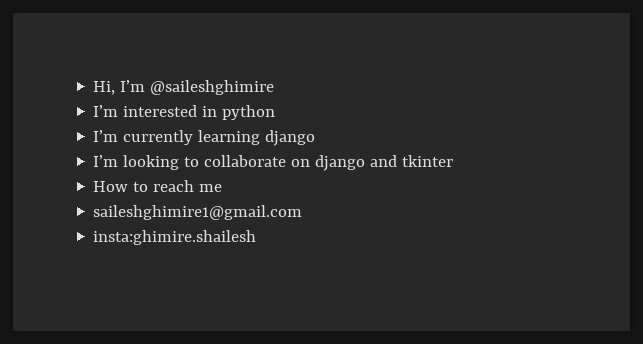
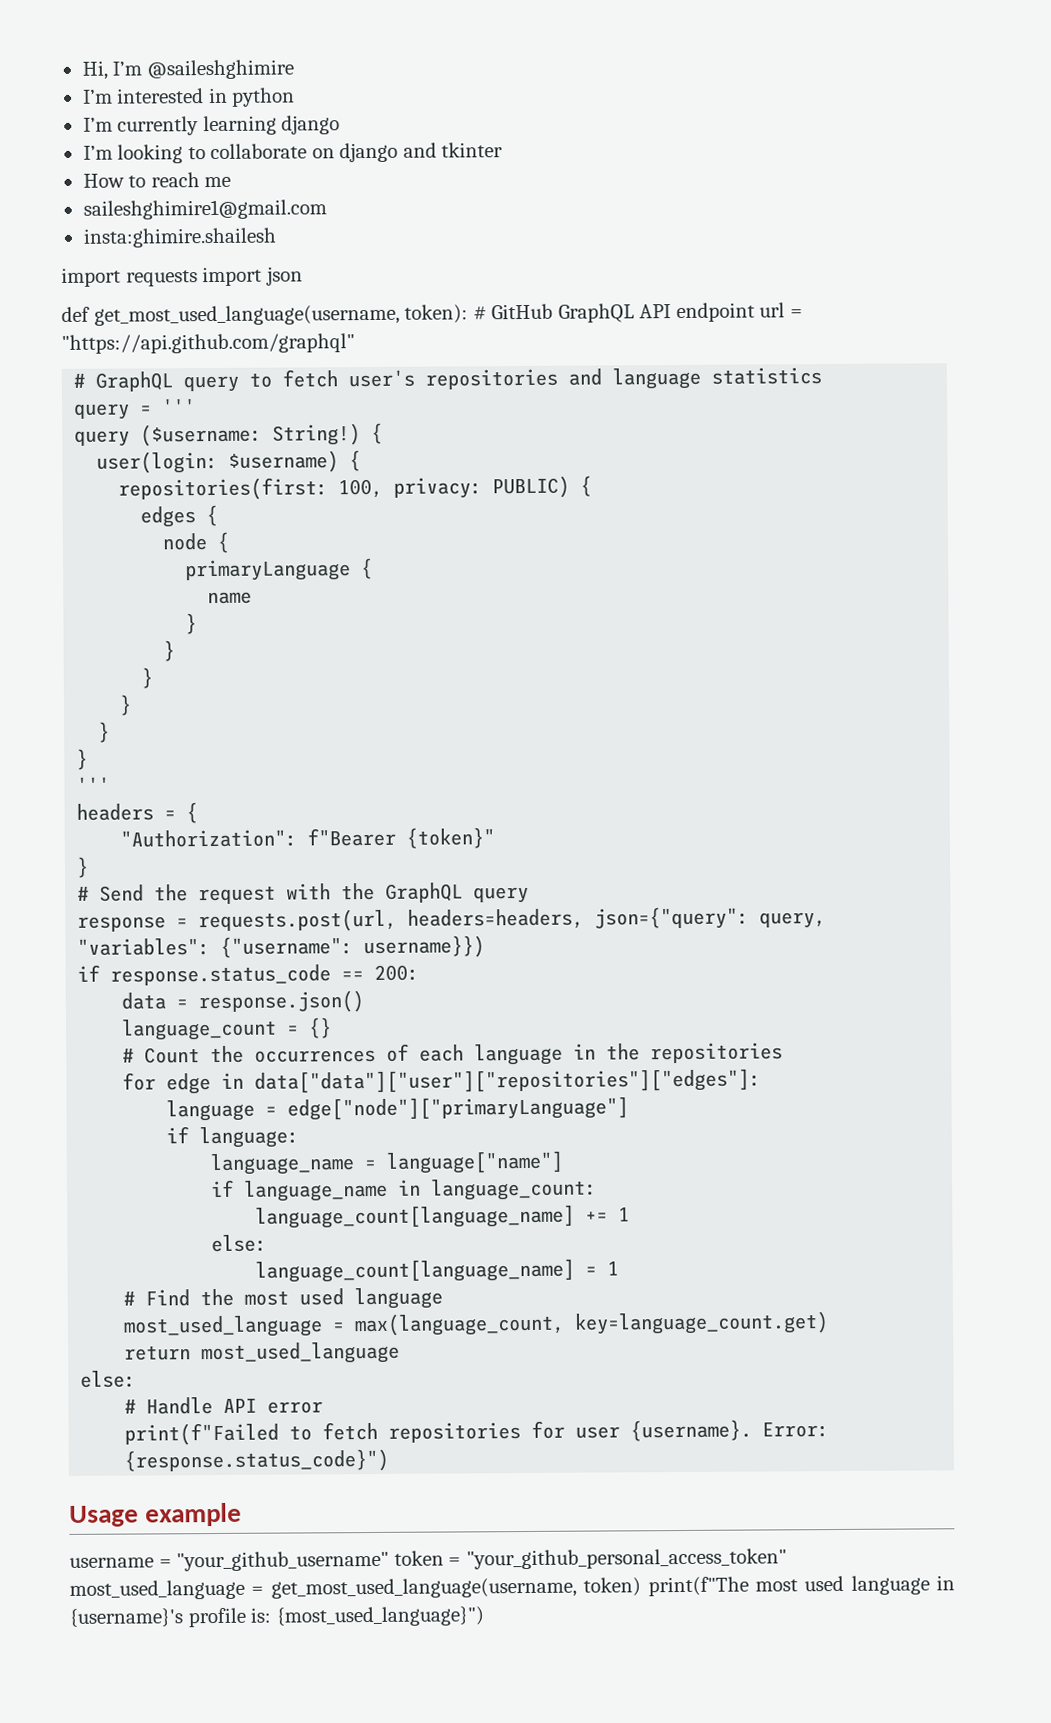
(257, 237) none -> [61,266,303,287] [61,302,803,326] [61,333,355,354] [73,367,823,393] [74,398,197,420] [74,422,384,447] [96,450,362,474] [118,475,593,501] [140,504,219,528] [162,531,231,553] [185,557,374,582] [207,591,253,605] [185,613,198,635] [163,640,176,662] [141,667,154,689] [119,694,133,716] [98,721,111,743] [76,748,89,770] [76,776,111,793] [76,802,199,824] [120,827,496,849] [76,856,90,878] [77,882,530,905] [77,906,827,933] [77,935,486,959] [77,964,420,986] [121,990,365,1014] [122,1017,333,1041] [122,1042,784,1066] [122,1068,762,1095] [166,1096,630,1122] [166,1126,300,1149] [210,1150,565,1176] [211,1178,598,1202] [255,1204,631,1229] [211,1234,268,1253] [255,1258,620,1283] [123,1287,444,1310] [123,1311,830,1338] [124,1341,401,1365] [80,1370,137,1388] [124,1397,324,1415] [124,1419,830,1446] [124,1448,390,1473] [69,1502,243,1527] [69,1548,787,1572] [69,1575,955,1600] [69,1606,484,1628] // import requests import json // def get_most_used_language(username, token): # GitHub GraphQL API endpoint url = "https://api.github.com/graphql" // # GraphQL query to fetch user's repositories and language statistics // query = ''' // query ($username: String!) { // user(login: $username) { // repositories(first: 100, privacy: PUBLIC) { // edges { // node { // primaryLanguage { // name // } // } // } // } // } // } // ''' // headers = { // "Authorization": f"Bearer {token}" // } // # Send the request with the GraphQL query // response = requests.post(url, headers=headers, json={"query": query, "variables": {"username": username}}) // if response.status_code == 200: // data = response.json() // language_count = {} // # Count the occurrences of each language in the repositories // for edge in data["data"]["user"]["repositories"]["edges"]: // language = edge["node"]["primaryLanguage"] // if language: // language_name = language["name"] // if language_name in language_count: // language_count[language_name] += 1 // else: // language_count[language_name] = 1 // # Find the most used language // most_used_language = max(language_count, key=language_count.get) // return most_used_language // else: // # Handle API error // print(f"Failed to fetch repositories for user {username}. Error: {response.status_code}") // Usage example // username = "your_github_username" token = "your_github_personal_access_token" most_used_language = get_most_used_language(username, token) print(f"The most used language in {username}'s profile is: {most_used_language}")

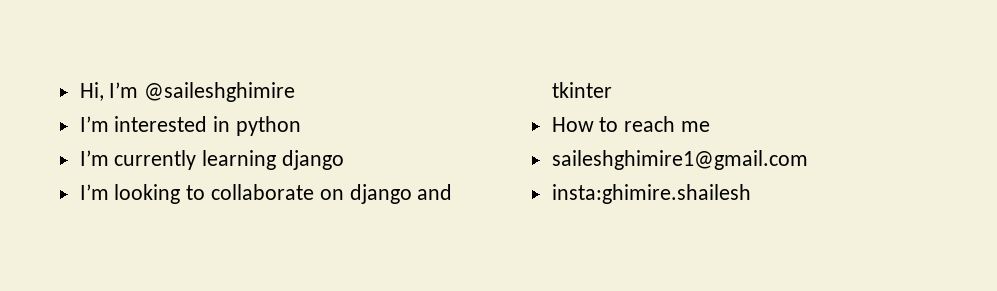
[61,266,303,287] [61,302,803,326] [61,333,355,354] [73,367,823,393] [74,398,197,420] [74,422,384,447] [96,450,362,474] [118,475,593,501] [140,504,219,528] [162,531,231,553] [185,557,374,582] [207,591,253,605] [185,613,198,635] [163,640,176,662] [141,667,154,689] [119,694,133,716] [98,721,111,743] [76,748,89,770] [76,776,111,793] [76,802,199,824] [120,827,496,849] [76,856,90,878] [77,882,530,905] [77,906,827,933] [77,935,486,959] [77,964,420,986] [121,990,365,1014] [122,1017,333,1041] [122,1042,784,1066] [122,1068,762,1095] [166,1096,630,1122] [166,1126,300,1149] [210,1150,565,1176] [211,1178,598,1202] [255,1204,631,1229] [211,1234,268,1253] [255,1258,620,1283] [123,1287,444,1310] [123,1311,830,1338] [124,1341,401,1365] [80,1370,137,1388] [124,1397,324,1415] [124,1419,830,1446] [124,1448,390,1473] [69,1502,243,1527] [69,1548,787,1572] [69,1575,955,1600] [69,1606,484,1628] // import requests import json // def get_most_used_language(username, token): # GitHub GraphQL API endpoint url = "https://api.github.com/graphql" // # GraphQL query to fetch user's repositories and language statistics // query = ''' // query ($username: String!) { // user(login: $username) { // repositories(first: 100, privacy: PUBLIC) { // edges { // node { // primaryLanguage { // name // } // } // } // } // } // } // ''' // headers = { // "Authorization": f"Bearer {token}" // } // # Send the request with the GraphQL query // response = requests.post(url, headers=headers, json={"query": query, "variables": {"username": username}}) // if response.status_code == 200: // data = response.json() // language_count = {} // # Count the occurrences of each language in the repositories // for edge in data["data"]["user"]["repositories"]["edges"]: // language = edge["node"]["primaryLanguage"] // if language: // language_name = language["name"] // if language_name in language_count: // language_count[language_name] += 1 // else: // language_count[language_name] = 1 // # Find the most used language // most_used_language = max(language_count, key=language_count.get) // return most_used_language // else: // # Handle API error // print(f"Failed to fetch repositories for user {username}. Error: {response.status_code}") // Usage example // username = "your_github_username" token = "your_github_personal_access_token" most_used_language = get_most_used_language(username, token) print(f"The most used language in {username}'s profile is: {most_used_language}") -> (751, 194) none

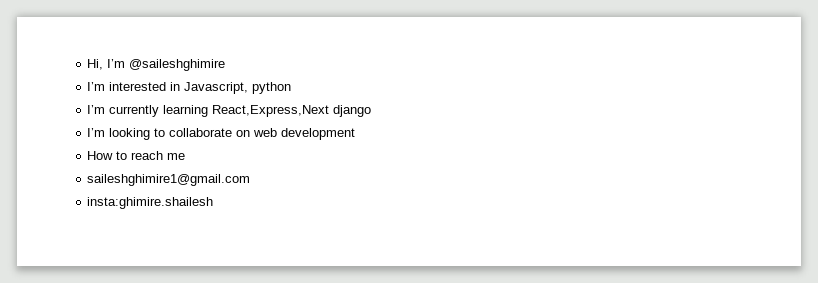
(231, 124) none -> [184,82,249,94] Javascript,
(277, 160) none -> [212,105,330,117] React,Express,Next
[349,184,453,204] [551,82,612,98] django and tkinter -> [253,128,356,140] web development

